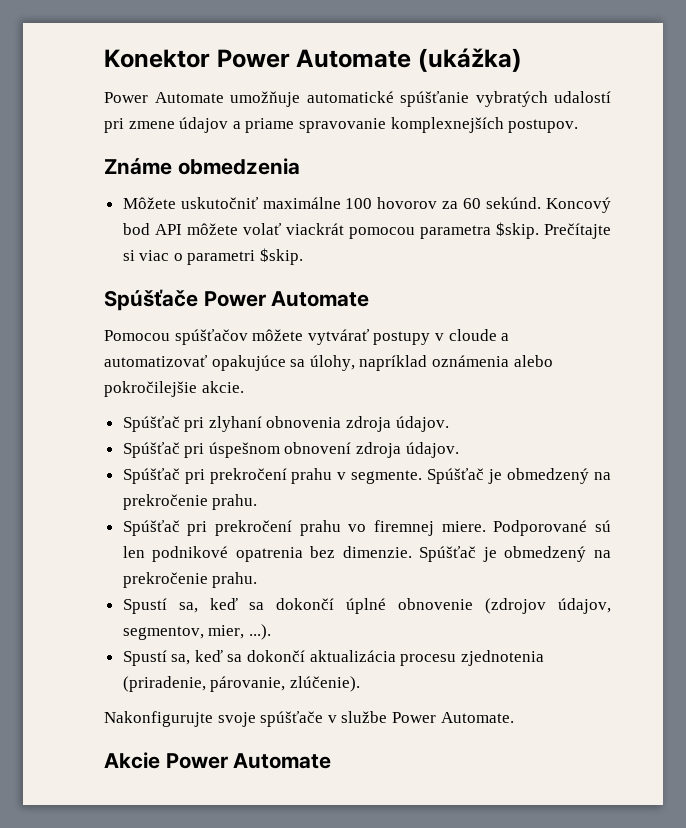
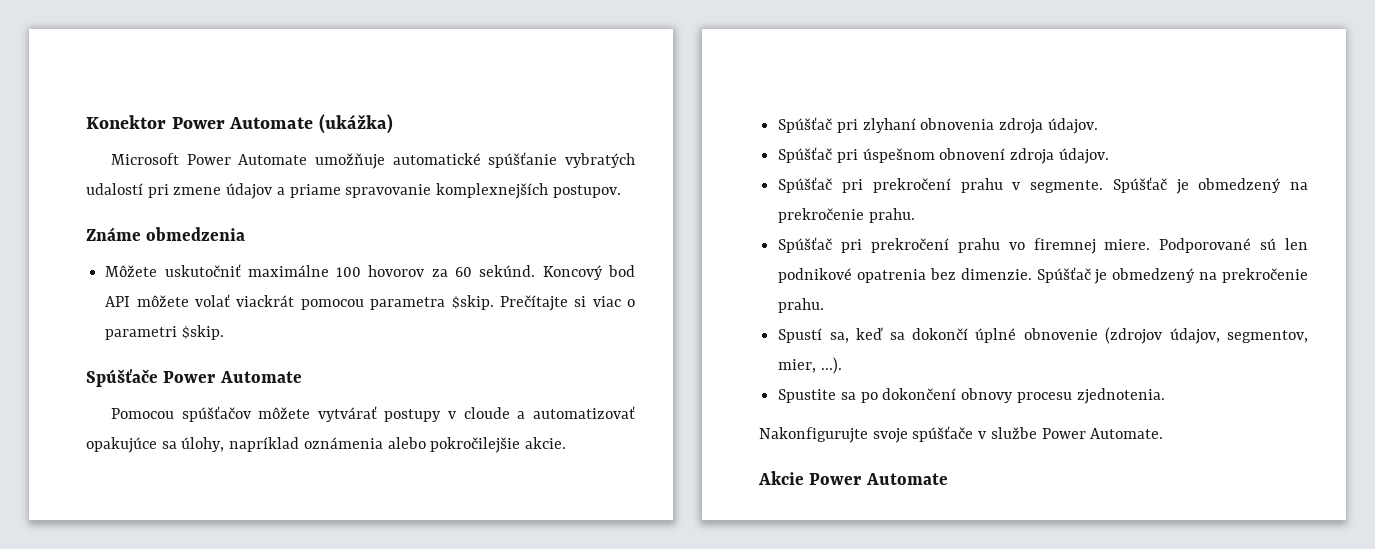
(522, 60) none -> [110,153,179,165] Microsoft
[122,650,544,666] [122,676,360,692] Spustí sa, keď sa dokončí aktualizácia procesu zjednotenia (priradenie, párovanie, zlúčenie). -> [778,388,1165,404] Spustite sa po dokončení obnovy procesu zjednotenia.

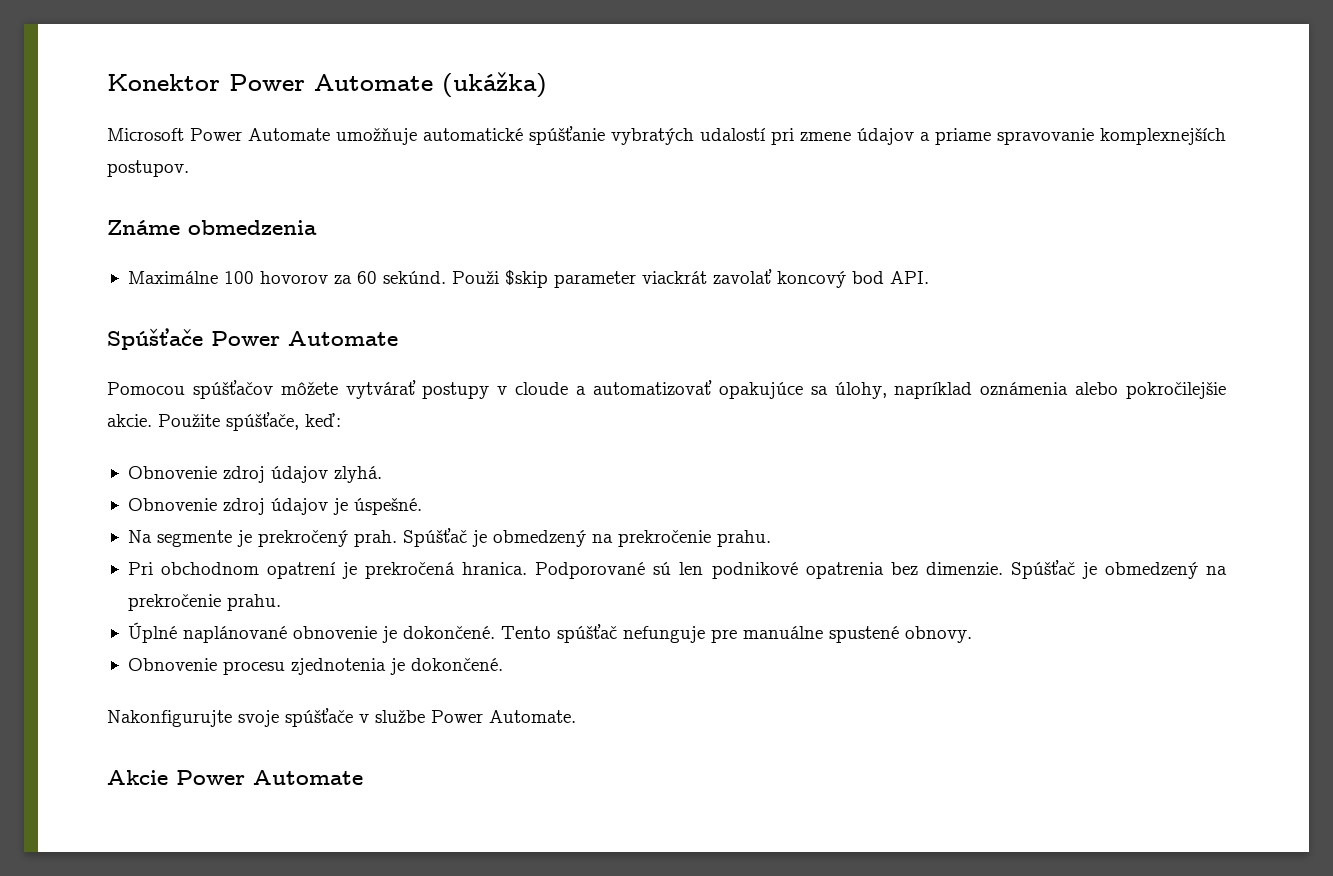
[105,264,329,277] Môžete uskutočniť maximálne -> [127,271,218,284] Maximálne
[542,265,635,280] [105,294,635,311] [105,325,224,340] Koncový bod API môžete volať viackrát pomocou parametra $skip. Prečítajte si viac o parametri $skip. -> [451,269,929,288] Použi $skip parameter viackrát zavolať koncový bod API.
[778,117,1098,134] [778,147,1109,164] [778,177,1308,194] [778,208,915,223] [778,237,1151,254] // Spúšťač pri zlyhaní obnovenia zdroja údajov. // Spúšťač pri úspešnom obnovení zdroja údajov. // Spúšťač pri prekročení prahu v segmente. Spúšťač je obmedzený na prekročenie prahu. // Spúšťač pri prekročení prahu vo firemnej miere. -> [158,412,341,431] [127,466,382,483] [127,498,422,515] [127,528,771,547] [127,562,528,579] Použite spúšťače, keď: // Obnovenie zdroj údajov zlyhá. // Obnovenie zdroj údajov je úspešné. // Na segmente je prekročený prah. Spúšťač je obmedzený na prekročenie prahu. // Pri obchodnom opatrení je prekročená hranica.
[778,327,1308,344] [778,357,842,374] [778,388,1165,404] Spustí sa, keď sa dokončí úplné obnovenie (zdrojov údajov, segmentov, mier, ...). // Spustite sa po dokončení obnovy procesu zjednotenia. -> [127,622,972,643] [127,658,503,675] Úplné naplánované obnovenie je dokončené. Tento spúšťač nefunguje pre manuálne spustené obnovy. // Obnovenie procesu zjednotenia je dokončené.

